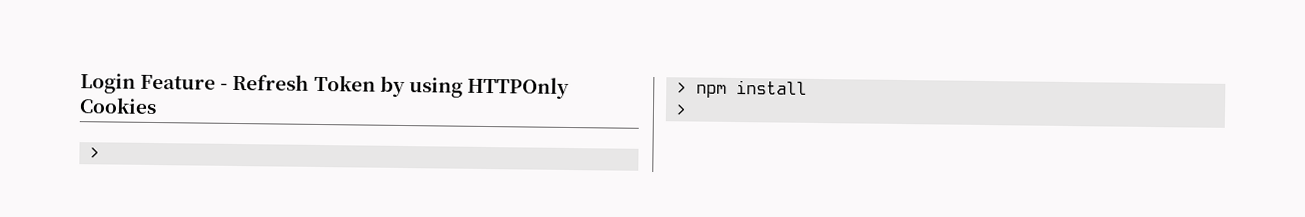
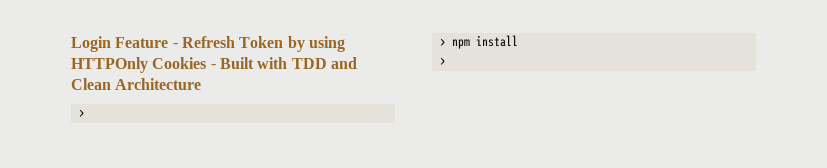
(157, 106) none -> [210,57,357,69] [71,78,202,90] - Built with TDD and Clean Architecture

